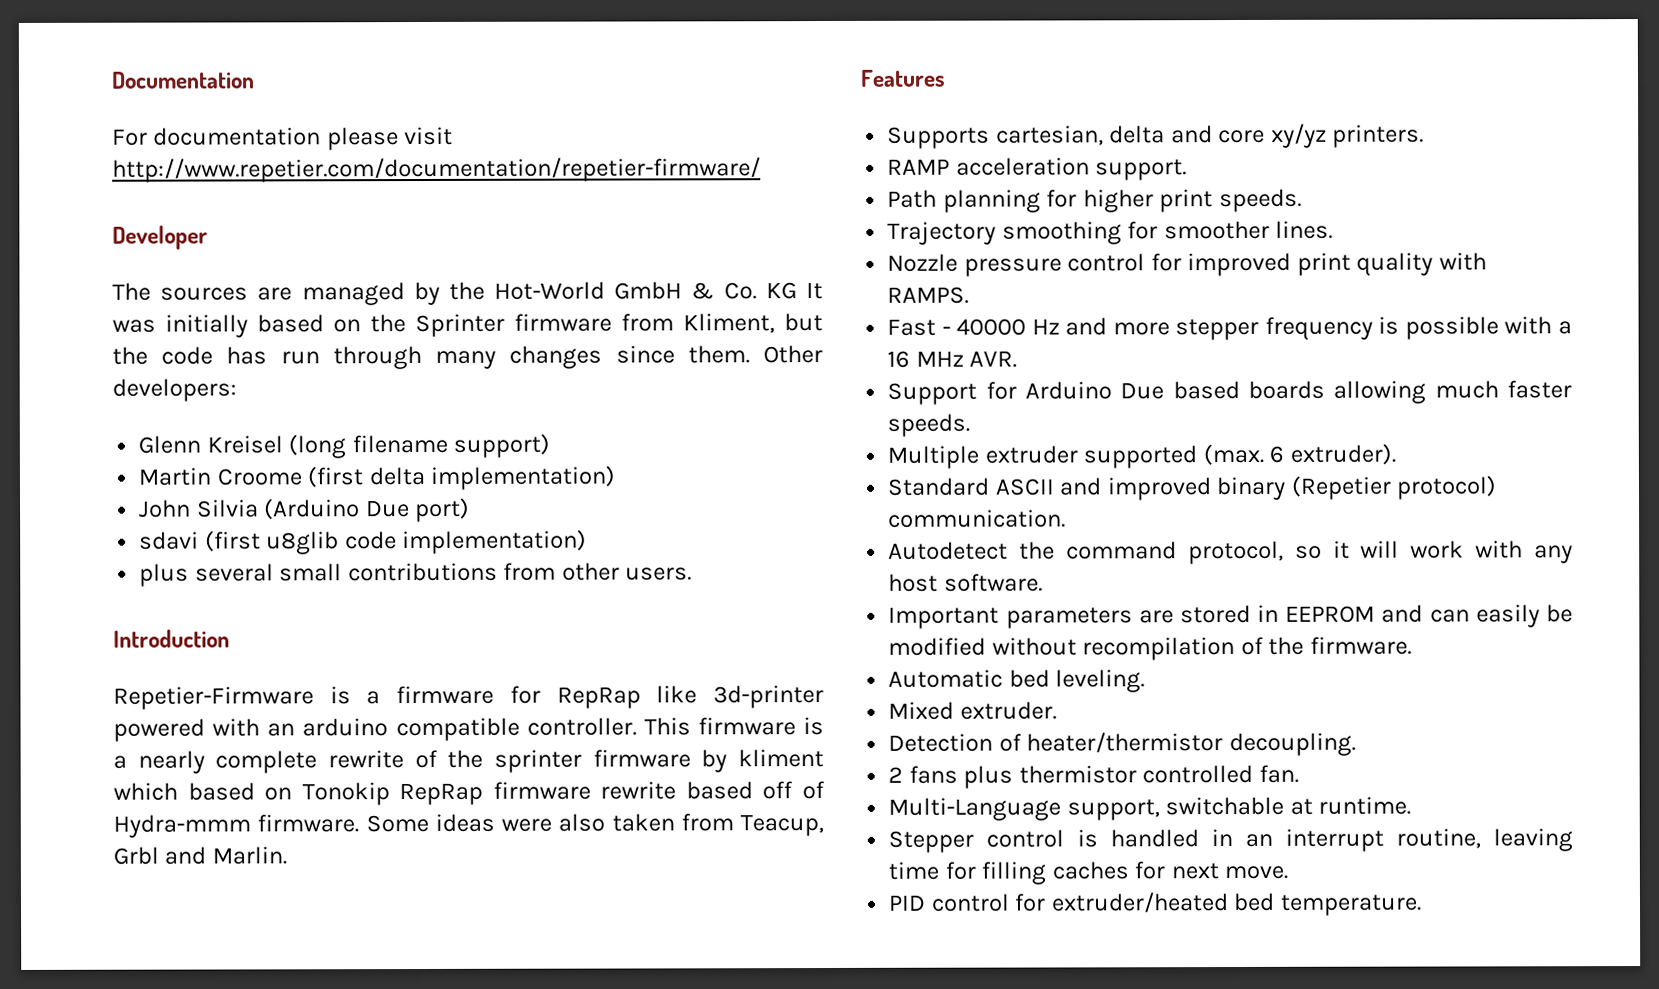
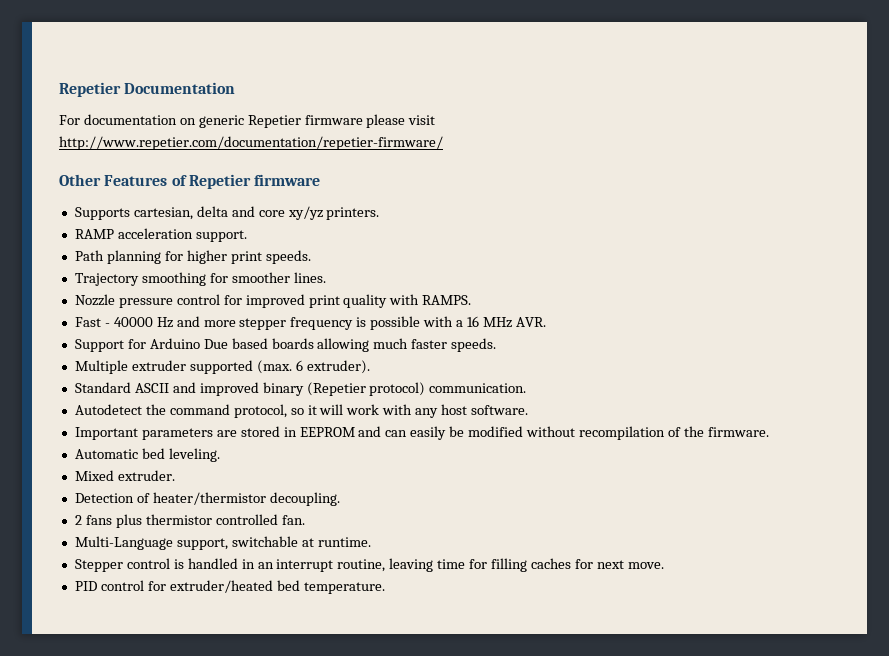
(111, 80) none -> [59,82,121,97] Repetier
(322, 136) none -> [179,115,363,128] on generic Repetier firmware
[112,225,208,250] [112,281,823,306] [112,313,823,338] [112,345,823,370] [112,378,237,402] [138,433,551,459] [138,465,616,490] [139,497,471,523] [139,529,588,555] [139,562,693,587] [113,629,230,648] [113,685,824,710] [113,717,824,742] [113,749,824,774] [113,781,825,806] [113,813,824,838] [113,846,287,865] [860,69,946,87] Developer // The sources are managed by the Hot-World GmbH & Co. KG It was initially based on the Sprinter firmware from Kliment, but the code has run through many changes since them. Other developers: // Glenn Kreisel (long filename support) // Martin Croome (first delta implementation) // John Silvia (Arduino Due port) // sdavi (first u8glib code implementation) // plus several small contributions from other users. // Introduction // Repetier-Firmware is a firmware for RepRap like 3d-printer powered with an arduino compatible controller. This firmware is a nearly complete rewrite of the sprinter firmware by kliment which based on Tonokip RepRap firmware rewrite based off of Hydra-mmm firmware. Some ideas were also taken from Teacup, Grbl and Marlin. // Features -> [59,174,321,189] Other Features of Repetier firmware

